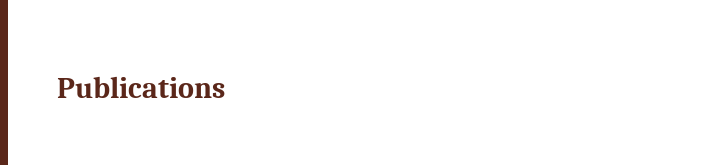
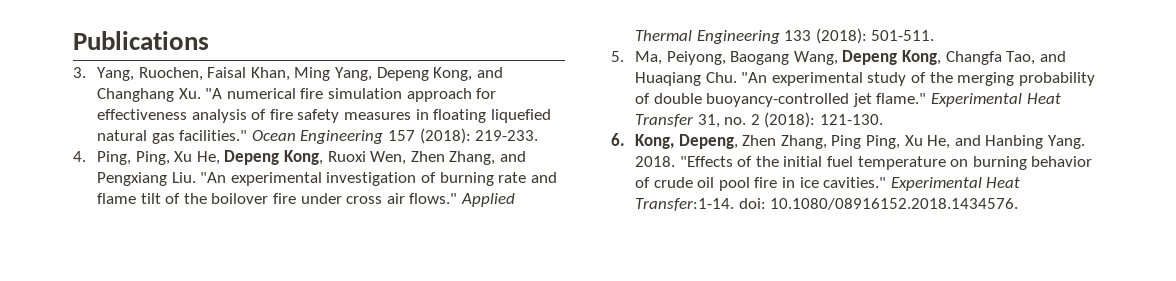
(225, 87) none -> [73,67,503,81] [97,88,497,102] [97,109,551,123] [97,128,539,144] [73,150,527,165] [97,172,557,186] [97,193,516,207] [635,28,935,44] [611,50,1066,65] [635,72,1095,86] [635,93,1061,107] [635,112,884,128] [611,133,1086,149] [635,156,1093,170] [635,177,1021,191] [635,198,1019,211] // 3. Yang, Ruochen, Faisal Khan, Ming Yang, Depeng Kong, and Changhang Xu. "A numerical fire simulation approach for effectiveness analysis of fire safety measures in floating liquefied natural gas facilities." Ocean Engineering 157 (2018): 219-233. // 4. Ping, Ping, Xu He, Depeng Kong, Ruoxi Wen, Zhen Zhang, and Pengxiang Liu. "An experimental investigation of burning rate and flame tilt of the boilover fire under cross air flows." Applied Thermal Engineering 133 (2018): 501-511. // 5. Ma, Peiyong, Baogang Wang, Depeng Kong, Changfa Tao, and Huaqiang Chu. "An experimental study of the merging probability of double buoyancy-controlled jet flame." Experimental Heat Transfer 31, no. 2 (2018): 121-130. // 6. Kong, Depeng, Zhen Zhang, Ping Ping, Xu He, and Hanbing Yang. 2018. "Effects of the initial fuel temperature on burning behavior of crude oil pool fire in ice cavities." Experimental Heat Transfer:1-14. doi: 10.1080/08916152.2018.1434576.

